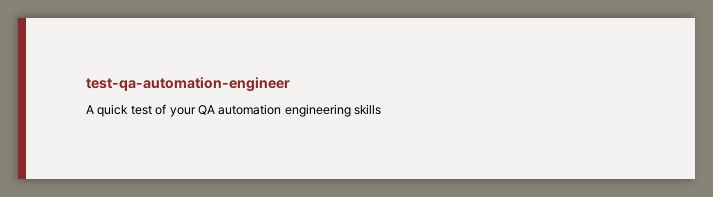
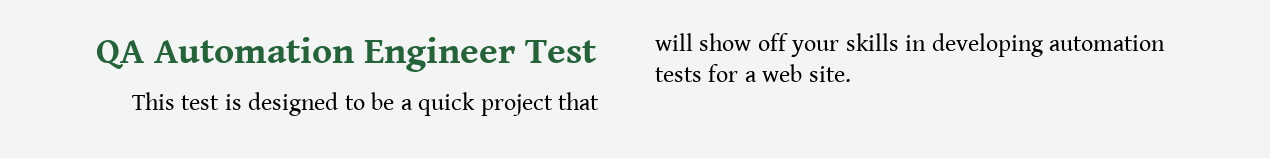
[86,77,290,92] [86,104,381,117] test-qa-automation-engineer // A quick test of your QA automation engineering skills -> [96,37,598,72] [131,92,600,116] [655,33,1166,57] [655,64,851,82] QA Automation Engineer Test // This test is designed to be a quick project that will show off your skills in developing automation tests for a web site.

